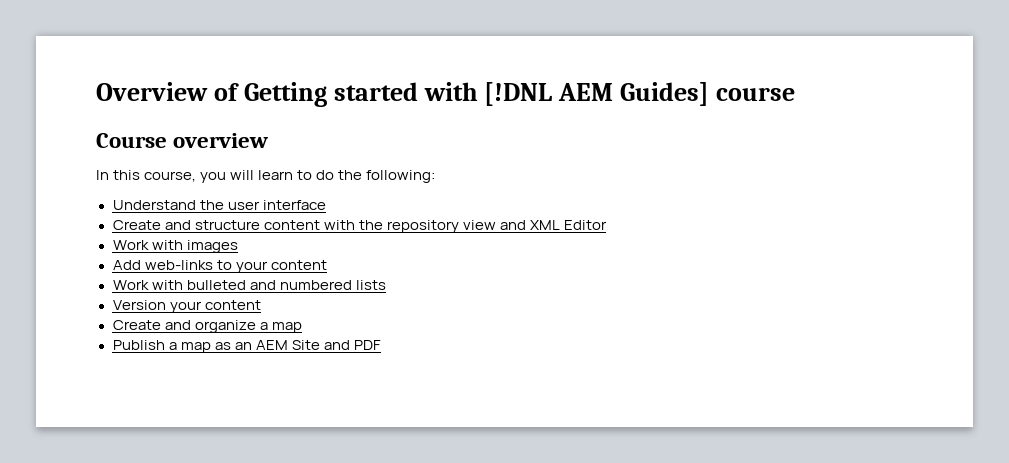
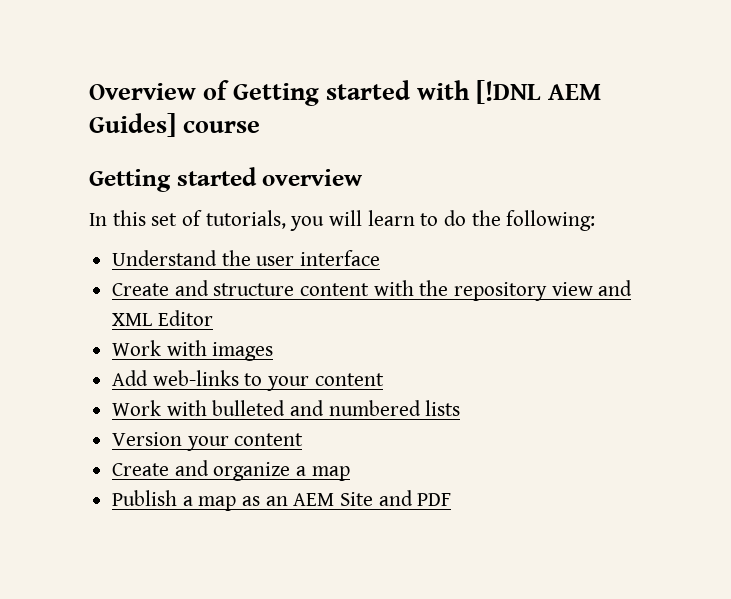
[96,133,167,148] Course -> [89,167,257,192] Getting started
[144,171,197,182] course, -> [151,210,286,229] set of tutorials,

